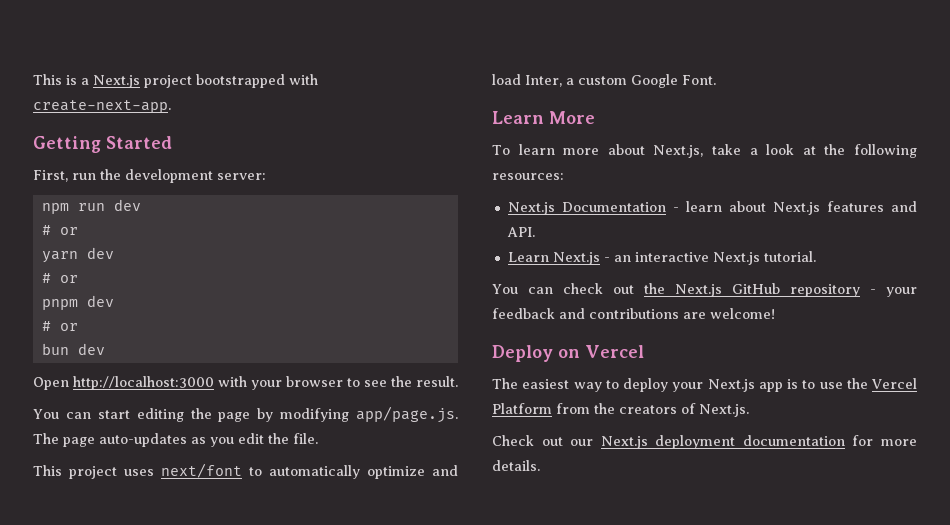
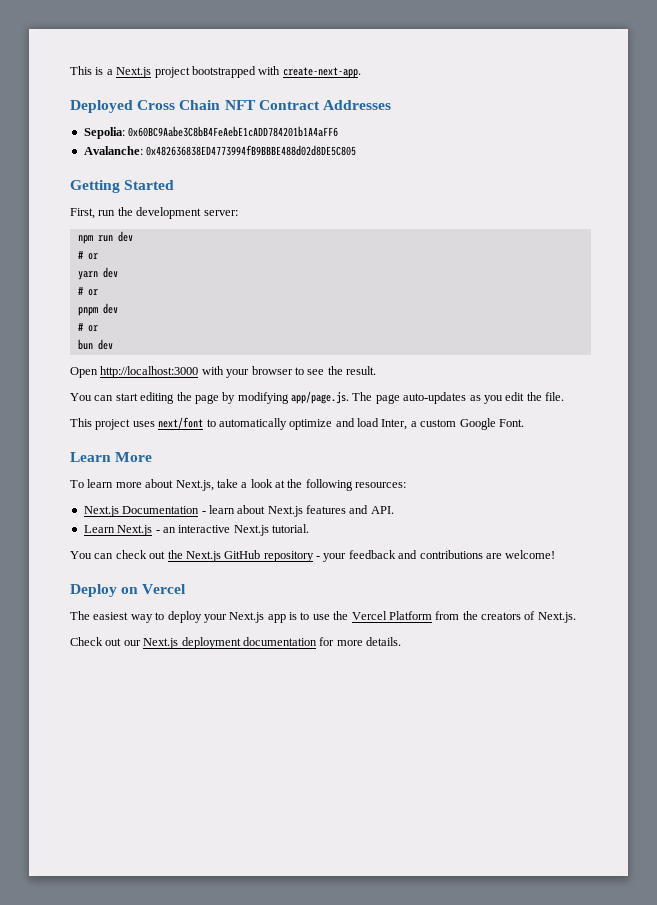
(171, 106) none -> [70,100,391,113] [83,126,339,139] [83,145,357,156] // Deployed Cross Chain NFT Contract Addresses // Sepolia: 0x60BC9Aabe3C8bB4FeAebE1cADD784201b1A4aFF6 // Avalanche: 0x482636838ED4773994fB9BBBE488d02d8DE5C805

